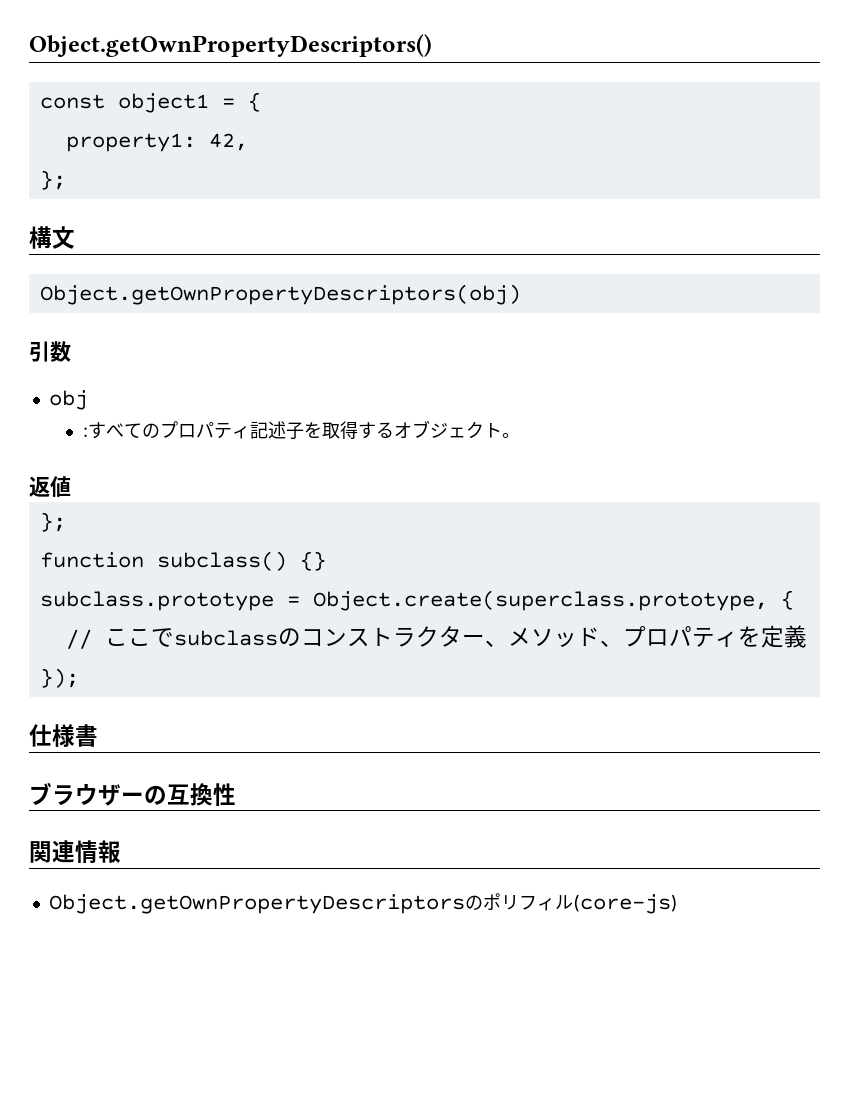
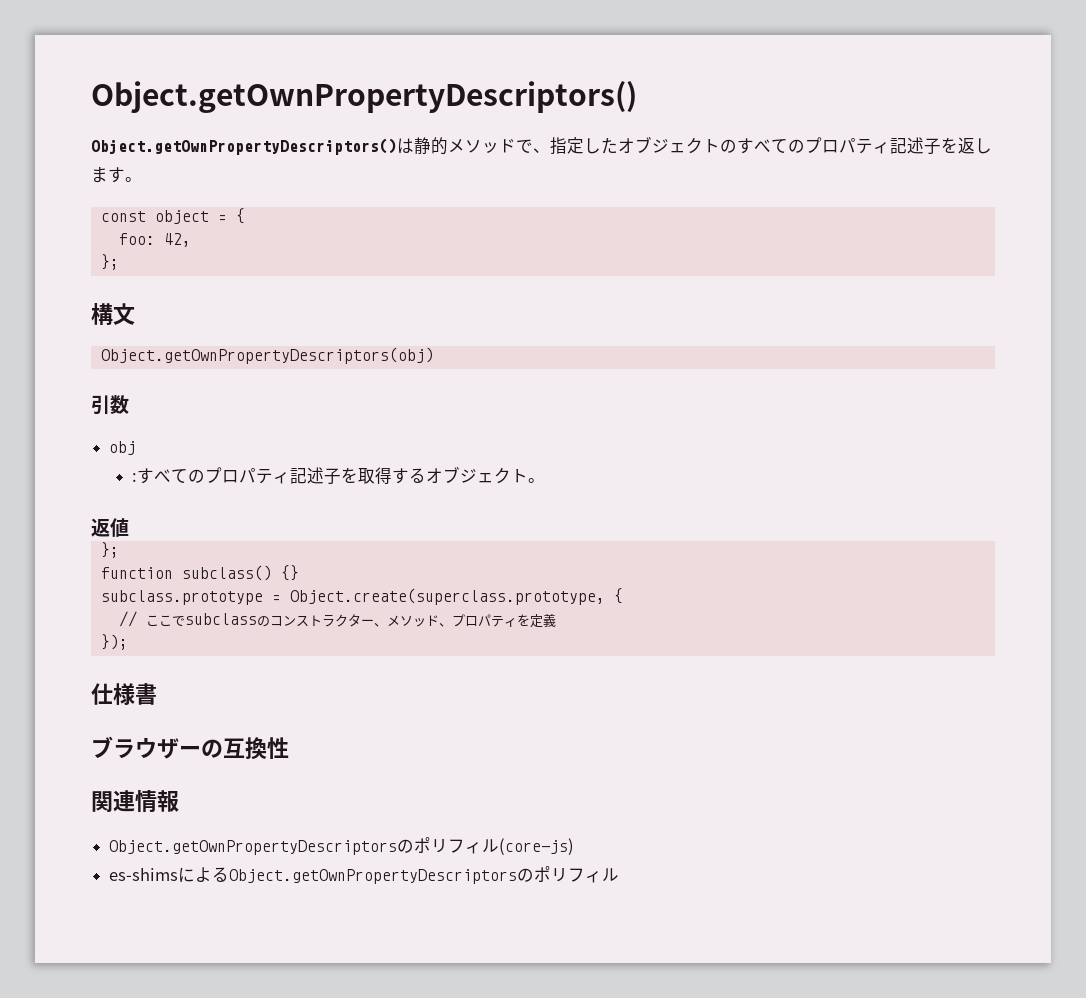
[29,34,432,57] Object.getOwnPropertyDescriptors() -> [91,81,637,113] [91,136,992,155] [91,167,142,183] Object.getOwnPropertyDescriptors() // Object.getOwnPropertyDescriptors()は静的メソッドで、指定したオブジェクトのすべてのプロパティ記述子を返します。
[117,93,209,113] object1 -> [154,210,209,224] object
[65,133,196,152] property1: -> [118,233,155,245] foo:
(678, 904) none -> [109,866,620,884] // es-shimsによるObject.getOwnPropertyDescriptorsのポリフィル

